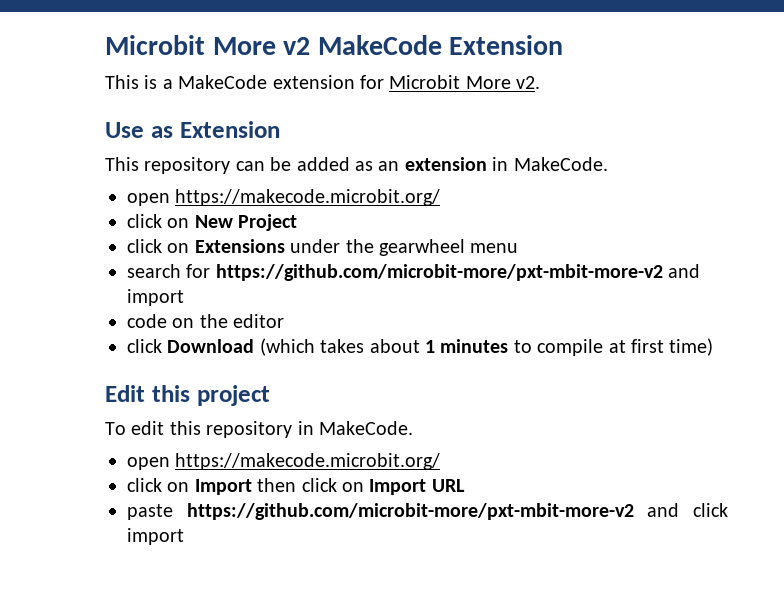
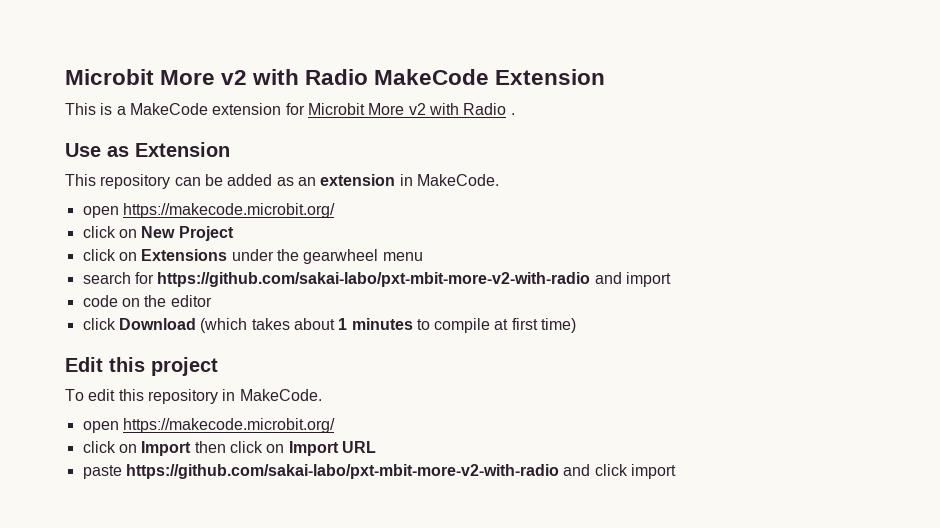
[105,35,311,55] Microbit More v2 -> [65,69,369,85] Microbit More v2 with Radio
[516,76,541,89] v2. -> [408,103,515,115] v2 with Radio .
[215,264,663,281] https://github.com/microbit-more/pxt-mbit-more-v2 -> [157,272,591,287] https://github.com/sakai-labo/pxt-mbit-more-v2-with-radio
[186,503,634,520] https://github.com/microbit-more/pxt-mbit-more-v2 -> [125,464,559,479] https://github.com/sakai-labo/pxt-mbit-more-v2-with-radio

